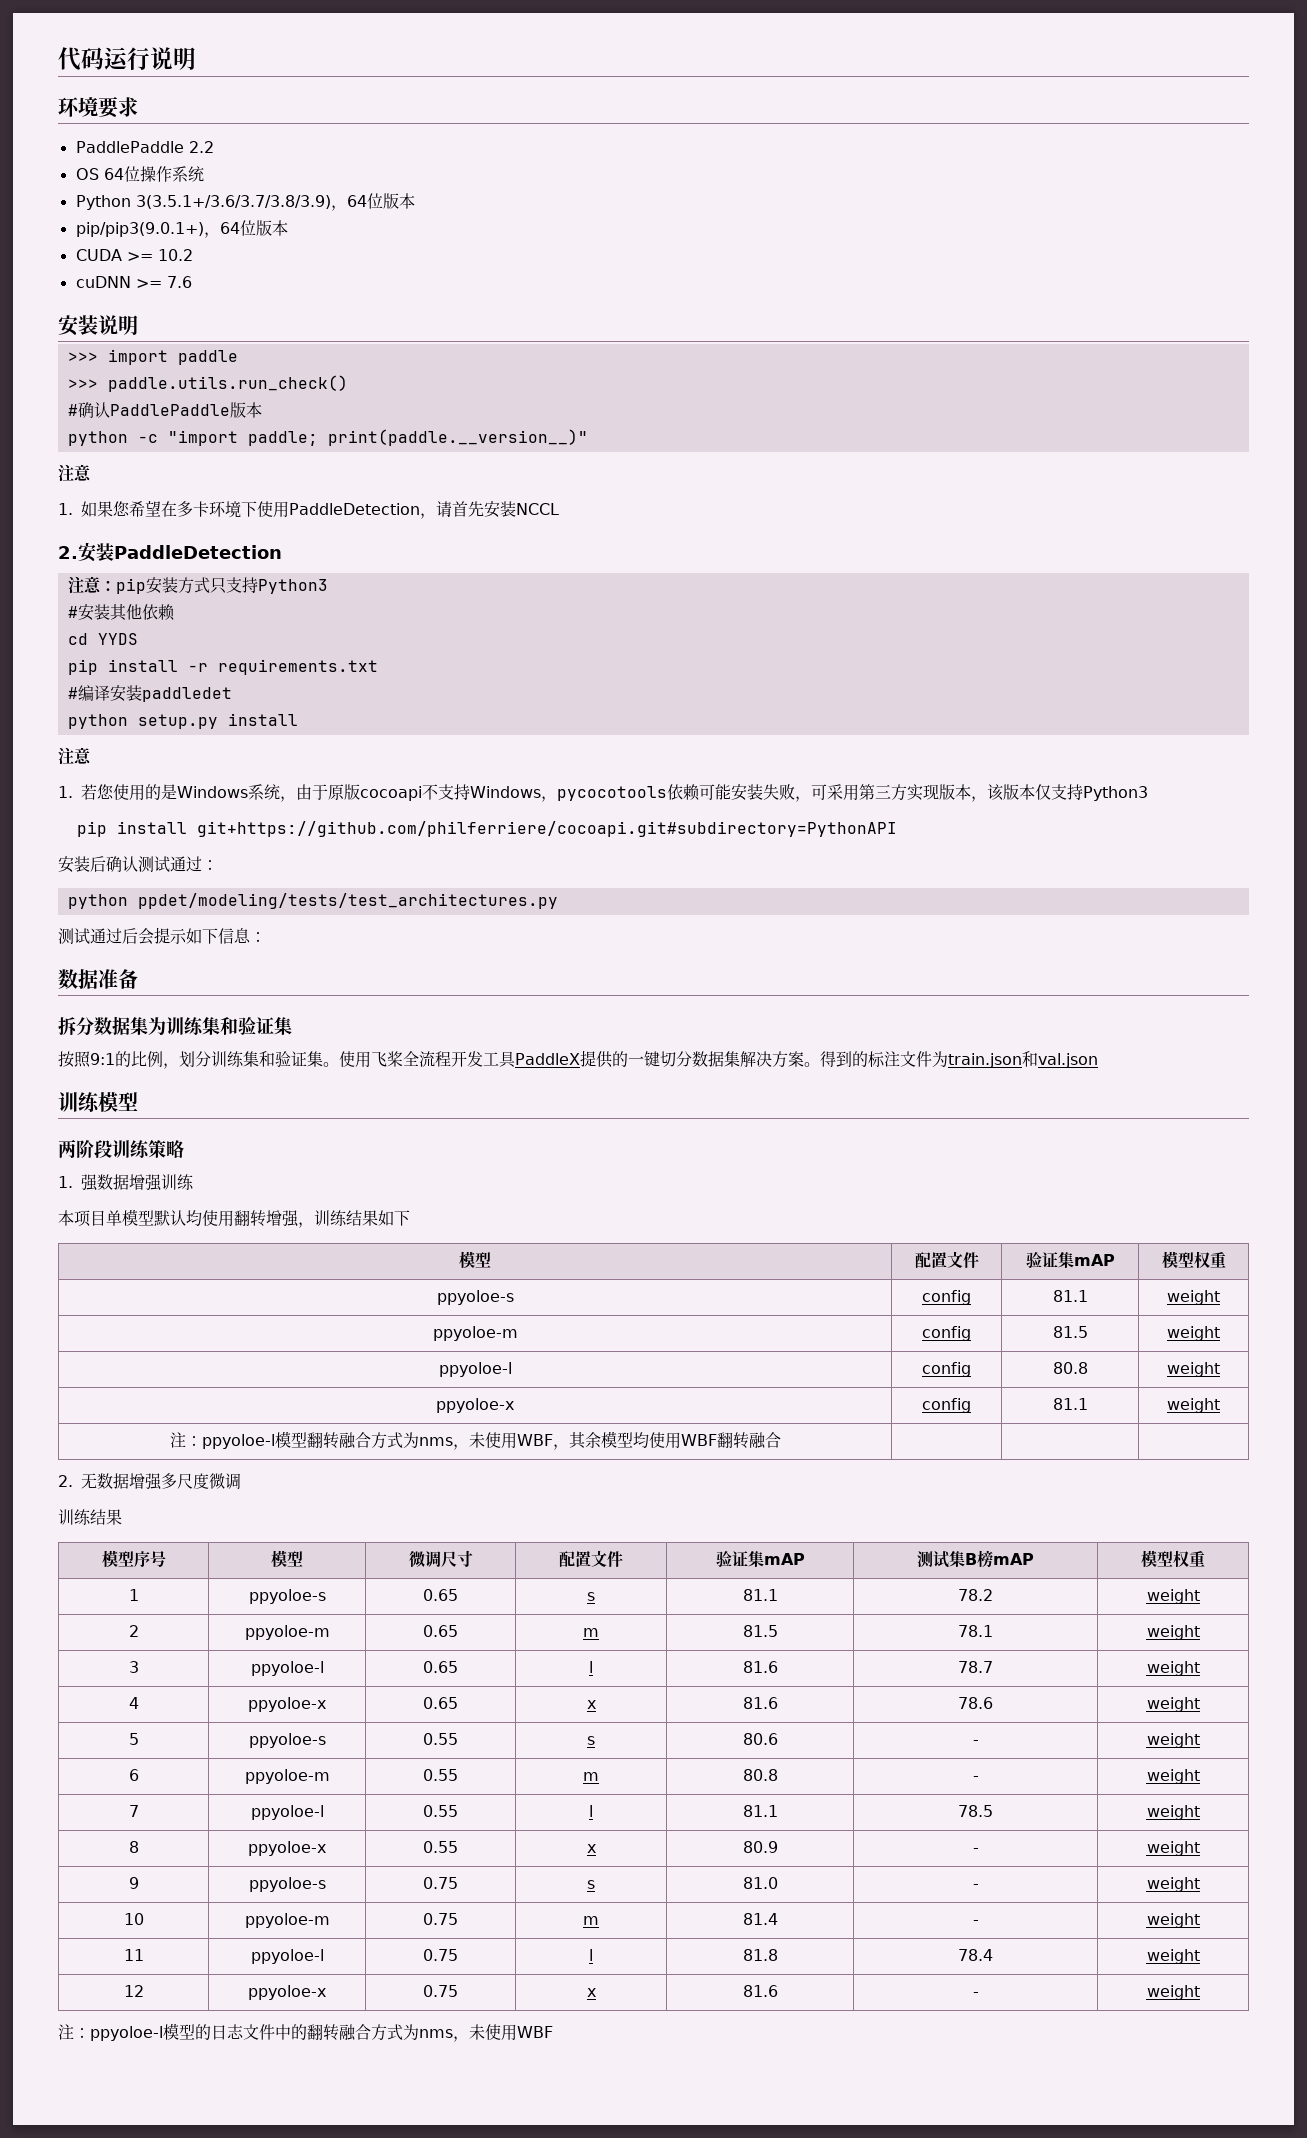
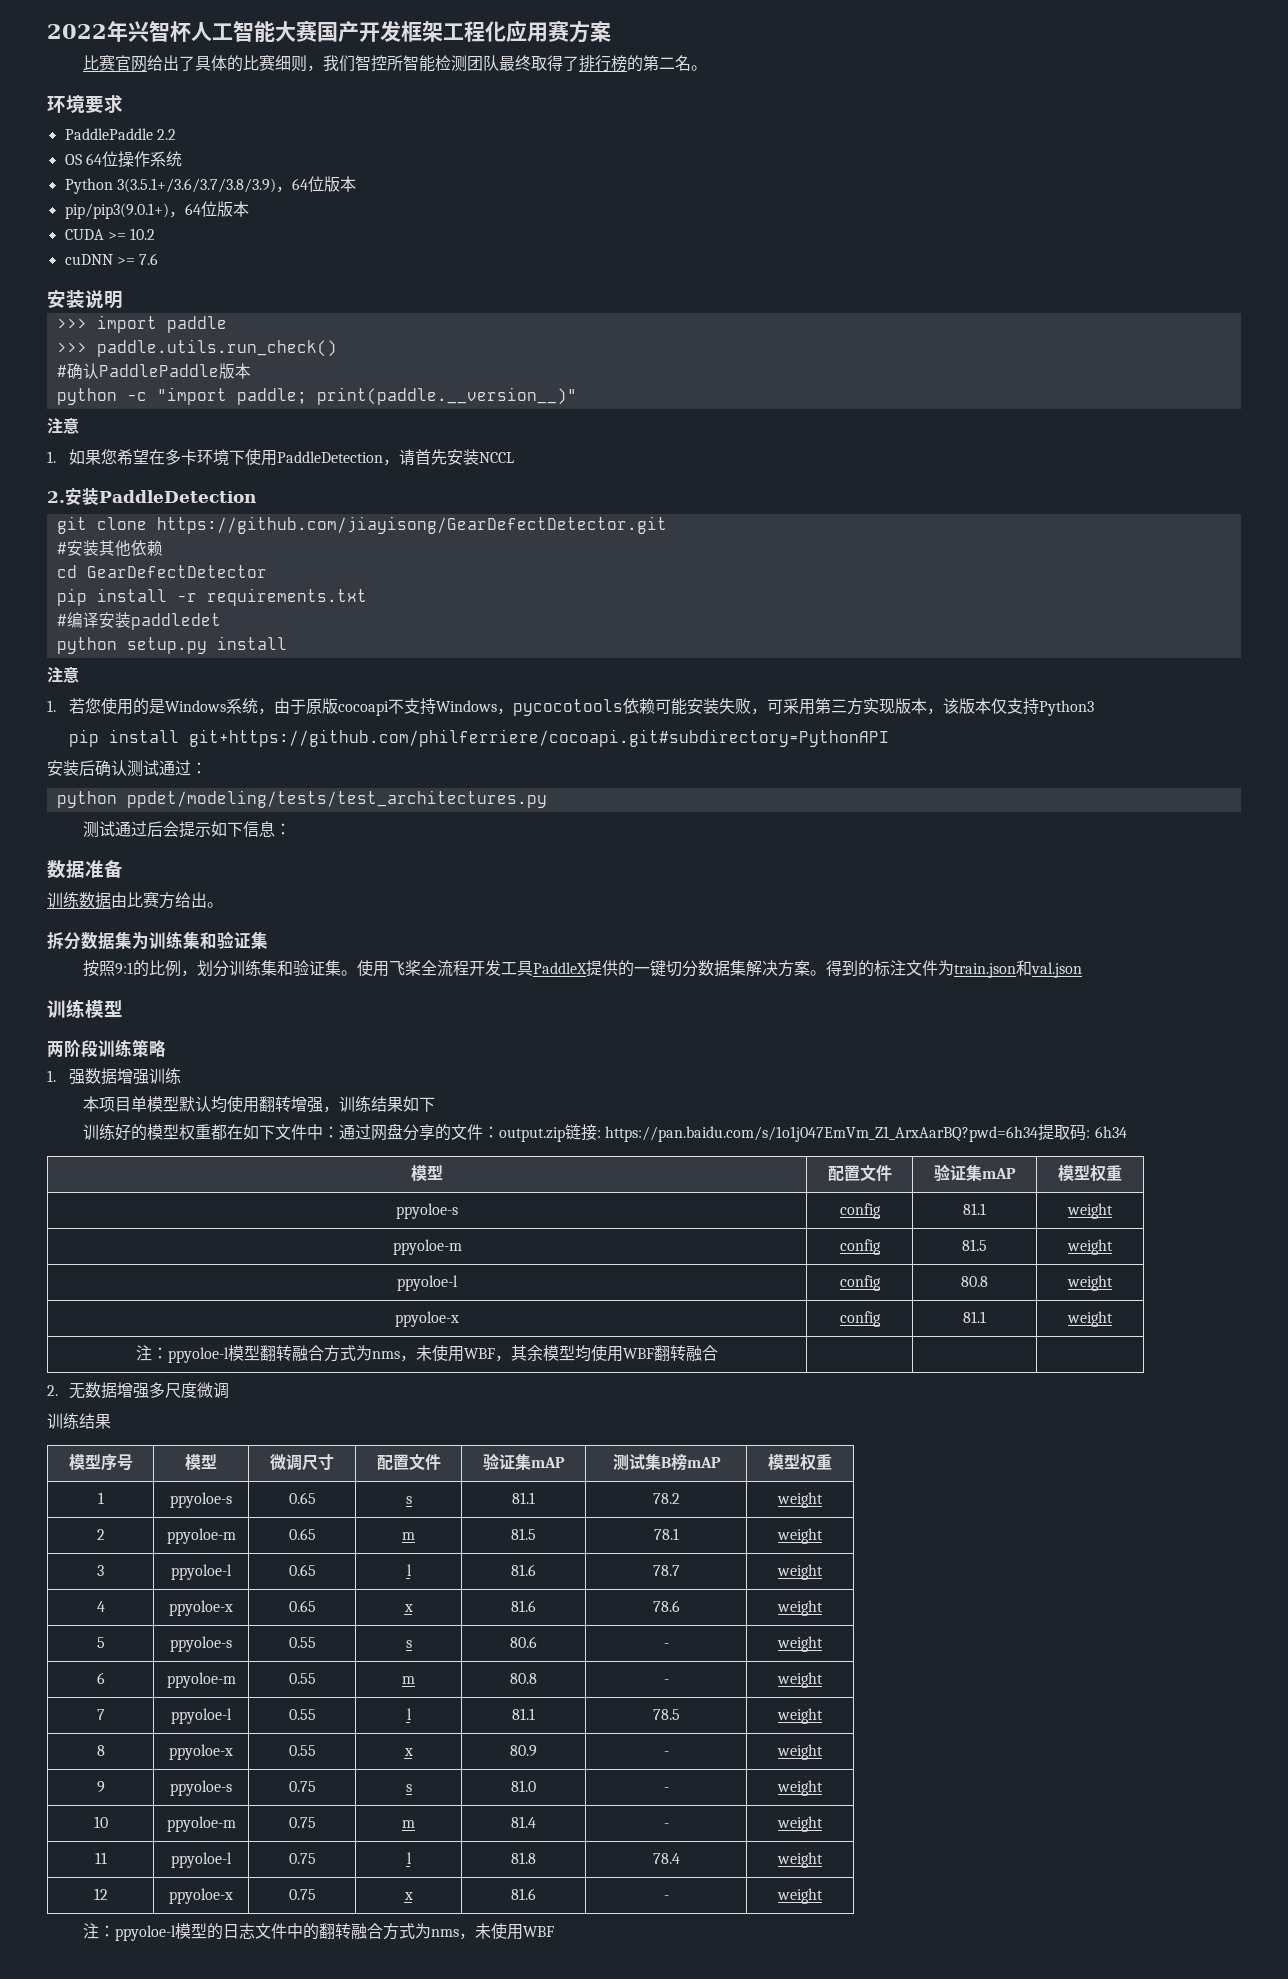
[58,47,196,71] 代码运行说明 -> [47,20,611,43] [83,54,708,72] 2022年兴智杯人工智能大赛国产开发框架工程化应用赛方案 // 比赛官网给出了具体的比赛细则，我们智控所智能检测团队最终取得了排行榜的第二名。
[67,576,328,594] 注意：pip安装方式只支持Python3 -> [56,516,667,534] git clone https://github.com/jiayisong/GearDefectDetector.git
[97,633,138,645] YYDS -> [86,565,267,578] GearDefectDetector
(138, 979) none -> [47,891,223,909] // 训练数据由比赛方给出。
(410, 1218) none -> [83,1123,1127,1142] // 训练好的模型权重都在如下文件中：通过网盘分享的文件：output.zip链接: https://pan.baidu.com/s/1o1j047EmVm_Z1_ArxAarBQ?pwd=6h34提取码: 6h34

